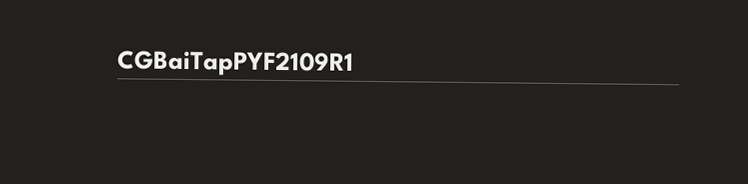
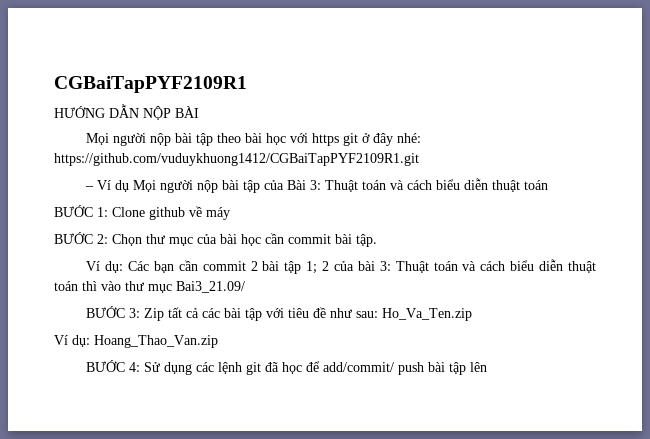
(354, 63) none -> [54,104,199,120] [86,133,422,146] [54,153,419,166] [85,178,549,193] [54,205,230,220] [54,232,377,247] [86,259,597,274] [54,281,245,293] [86,306,473,321] [54,335,218,348] [86,360,488,375] // HƯỚNG DẪN NỘP BÀI // Mọi người nộp bài tập theo bài học với https git ở đây nhé: https://github.com/vuduykhuong1412/CGBaiTapPYF2109R1.git // – Ví dụ Mọi người nộp bài tập của Bài 3: Thuật toán và cách biểu diễn thuật toán // BƯỚC 1: Clone github về máy // BƯỚC 2: Chọn thư mục của bài học cần commit bài tập. // Ví dụ: Các bạn cần commit 2 bài tập 1; 2 của bài 3: Thuật toán và cách biểu diễn thuật toán thì vào thư mục Bai3_21.09/ // BƯỚC 3: Zip tất cả các bài tập với tiêu đề như sau: Ho_Va_Ten.zip // Ví dụ: Hoang_Thao_Van.zip // BƯỚC 4: Sử dụng các lệnh git đã học để add/commit/ push bài tập lên

